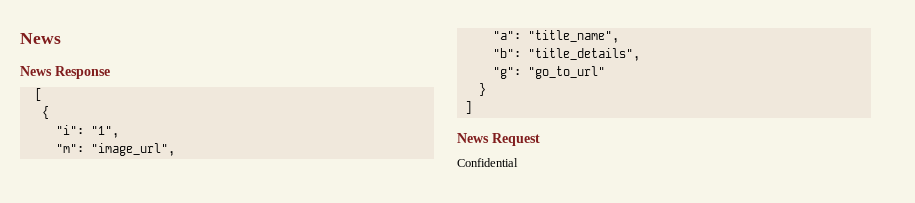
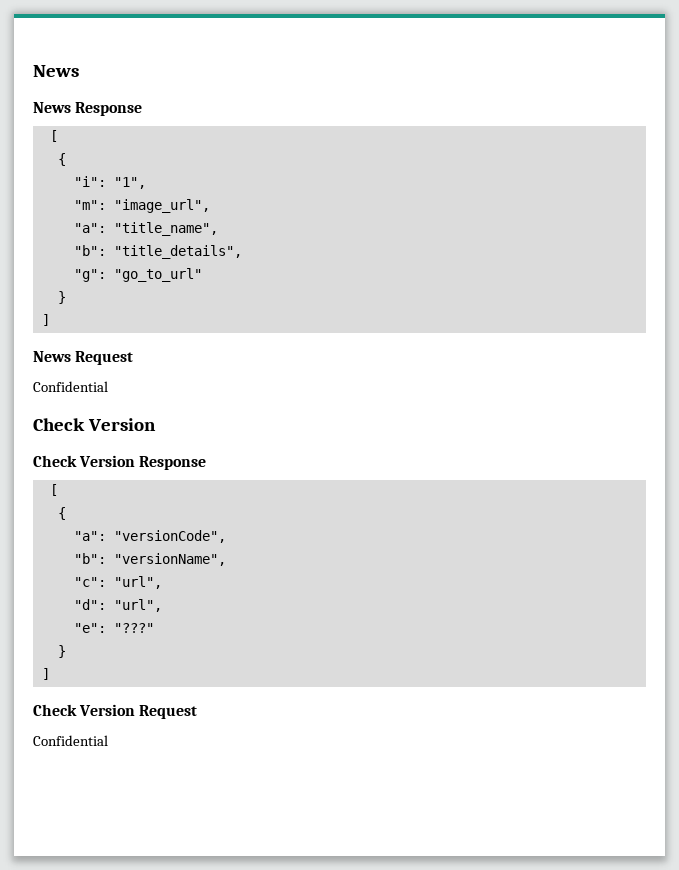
(518, 162) none -> [33,418,156,431] [33,455,207,470] [49,484,58,496] [57,507,66,520] [73,530,226,543] [73,553,226,566] [73,576,162,589] [73,599,162,612] [73,623,154,633] [57,645,66,658] [41,668,50,680] [33,704,198,719] [33,735,108,746] // Check Version // Check Version Response // [ // { // "a": "versionCode", // "b": "versionName", // "c": "url", // "d": "url", // "e": "???" // } // ] // Check Version Request // Confidential

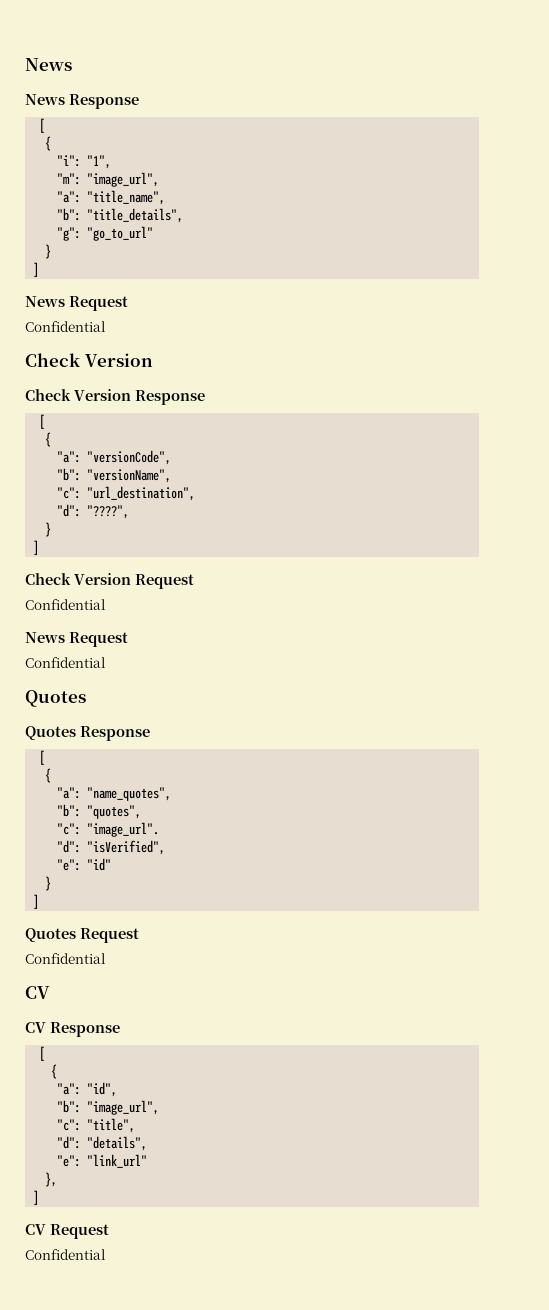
[113,576,162,589] [73,599,162,612] [73,623,154,633] "url", // "d": "url", // "e": "???" -> [87,486,196,501] [57,504,130,519] "url_destination", // "d": "????",
(108, 740) none -> [25,632,128,647] [25,657,106,668] [25,690,86,707] [25,726,150,741] [39,750,46,765] [45,768,52,783] [57,787,172,801] [57,804,142,819] [57,822,160,837] [57,840,166,855] [57,858,112,871] [45,876,52,891] [33,894,40,909] [25,928,139,943] [25,953,106,964] [25,986,50,999] [25,1022,120,1037] [39,1046,46,1061] [51,1064,58,1079] [57,1082,118,1097] [57,1100,160,1115] [57,1118,136,1133] [57,1136,148,1151] [57,1154,148,1168] [45,1172,58,1187] [33,1190,40,1205] [25,1224,109,1239] [25,1249,106,1260] // News Request // Confidential // Quotes // Quotes Response // [ // { // "a": "name_quotes", // "b": "quotes", // "c": "image_url". // "d": "isVerified", // "e": "id" // } // ] // Quotes Request // Confidential // CV // CV Response // [ // { // "a": "id", // "b": "image_url", // "c": "title", // "d": "details", // "e": "link_url" // }, // ] // CV Request // Confidential

